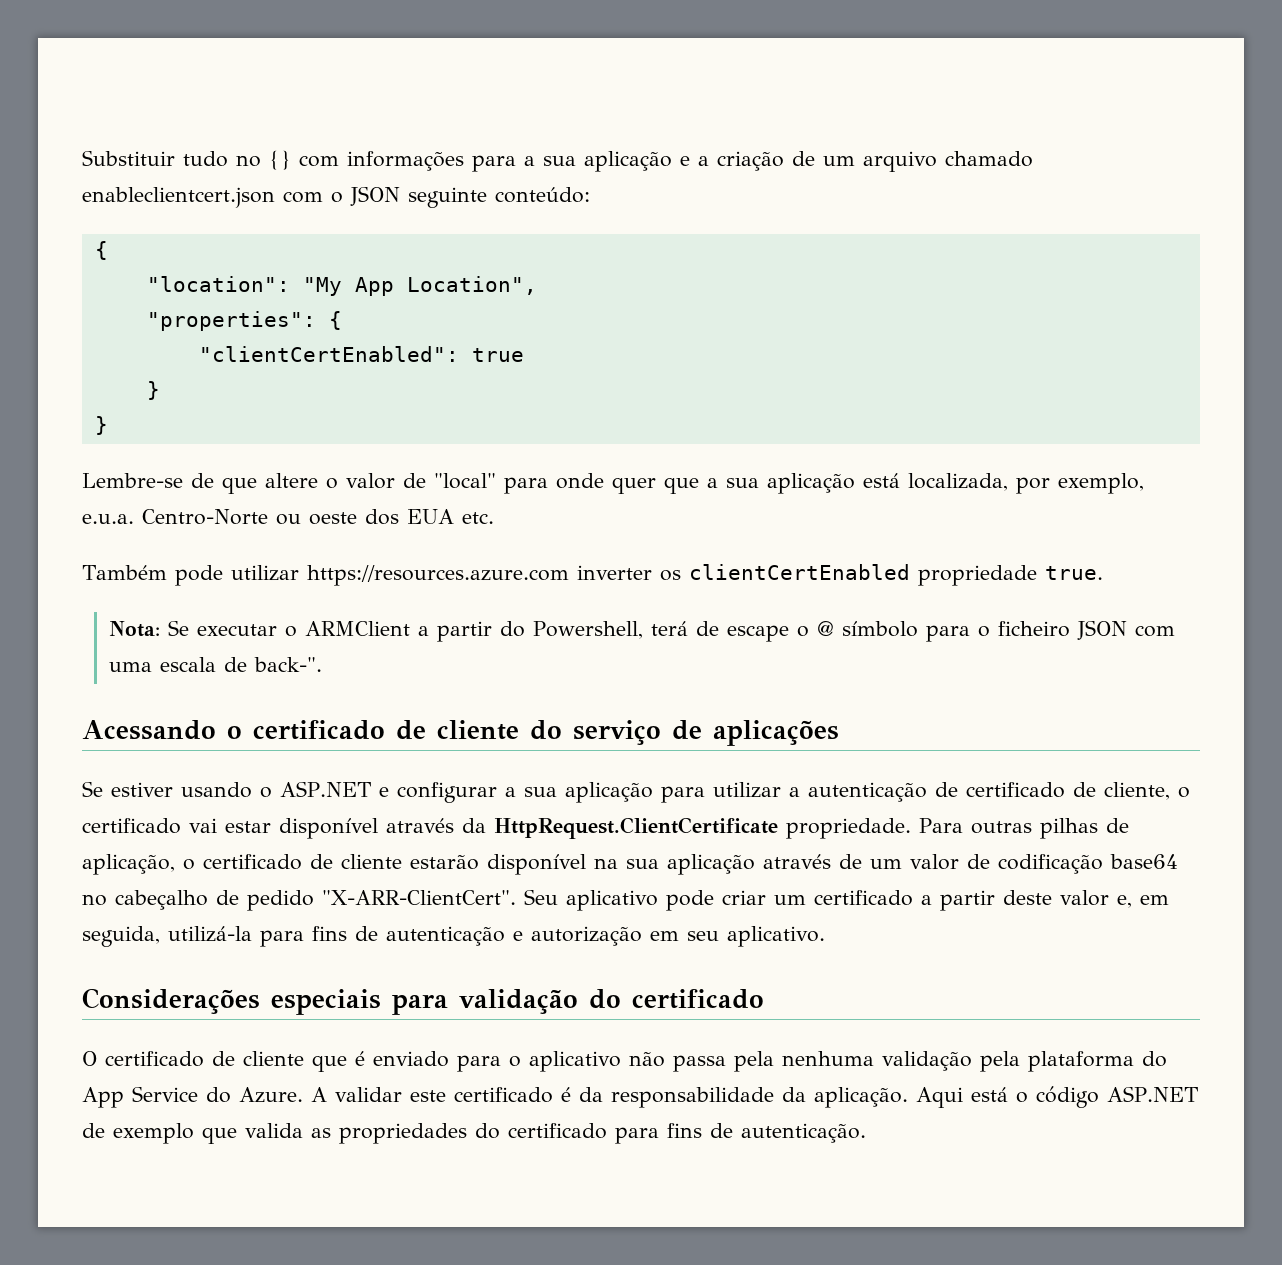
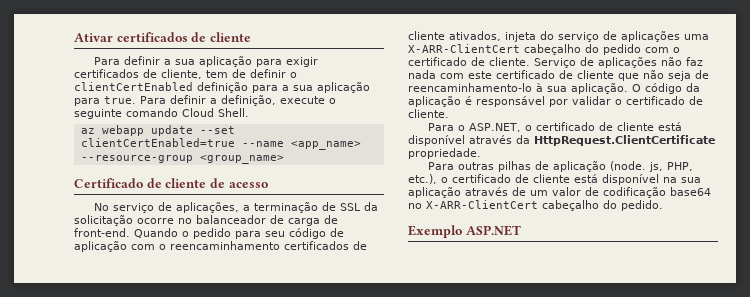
[82,150,1033,172] [82,186,590,208] [94,241,108,260] [146,276,537,296] [146,311,342,331] [198,346,524,362] [146,381,160,400] [94,416,108,435] [82,473,1144,494] [82,509,494,525] [82,564,1103,586] [109,620,1176,642] [109,657,323,672] [82,720,839,746] [82,781,1190,803] [82,818,271,834] Substituir tudo no {} com informações para a sua aplicação e a criação de um arquivo chamado enableclientcert.json com o JSON seguinte conteúdo: // { // "location": "My App Location", // "properties": { // "clientCertEnabled": true // } // } // Lembre-se de que altere o valor de "local" para onde quer que a sua aplicação está localizada, por exemplo, e.u.a. Centro-Norte ou oeste dos EUA etc. // Também pode utilizar https://resources.azure.com inverter os clientCertEnabled propriedade true. // Nota: Se executar o ARMClient a partir do Powershell, terá de escape o @ símbolo para o ficheiro JSON com uma escala de back-". // Acessando o certificado de cliente do serviço de aplicações // Se estiver usando o ASP.NET e configurar a sua aplicação para utilizar a autenticação de certificado de cliente, o certificado vai estar -> [74,32,251,42] [93,56,318,67] [74,69,297,79] [74,82,370,93] [74,95,336,106] [74,108,249,119] [80,125,235,136] [80,138,361,150] [80,155,284,164] [74,178,268,188] [93,202,378,213] [74,215,338,226] [74,228,344,239] [74,241,367,252] [408,31,709,42] [408,44,680,55] [408,57,703,68] [408,70,709,81] [408,83,700,94] [408,96,703,107] [408,109,449,118] [427,122,682,132] Ativar certificados de cliente // Para definir a sua aplicação para exigir certificados de cliente, tem de definir o clientCertEnabled definição para a sua aplicação para true. Para definir a definição, execute o seguinte comando Cloud Shell. // az webapp update --set clientCertEnabled=true --name <app_name> --resource-group <group_name> // Certificado de cliente de acesso // No serviço de aplicações, a terminação de SSL da solicitação ocorre no balanceador de carga de front-end. Quando o pedido para seu código de aplicação com o reencaminhamento certificados de cliente ativados, injeta do serviço de aplicações uma X-ARR-ClientCert cabeçalho do pedido com o certificado de cliente. Serviço de aplicações não faz nada com este certificado de cliente que não seja de reencaminhamento-lo à sua aplicação. O código da aplicação é responsável por validar o certificado de cliente. // Para o ASP.NET, o certificado de cliente está
(911, 828) none -> (481, 153) //
[82,854,479,875] aplicação, o certificado de cliente estarão -> [552,161,693,172] [408,174,598,184] aplicação (node. js, PHP, etc.), o certificado de cliente está
[115,889,1169,911] [82,926,825,947] [82,988,764,1015] [82,1051,1167,1072] [82,1086,1198,1108] [82,1123,866,1144] cabeçalho de pedido "X-ARR-ClientCert". Seu aplicativo pode criar um certificado a partir deste valor e, em seguida, utilizá-la para fins de autenticação e autorização em seu aplicativo. // Considerações especiais para validação do certificado // O certificado de cliente que é enviado para o aplicativo não passa pela nenhuma validação pela plataforma do App Service do Azure. A validar este certificado é da responsabilidade da aplicação. Aqui está o código ASP.NET de exemplo que valida as propriedades do certificado para fins de autenticação. -> [426,200,663,211] [408,225,521,238] X-ARR-ClientCert cabeçalho do pedido. // Exemplo ASP.NET

